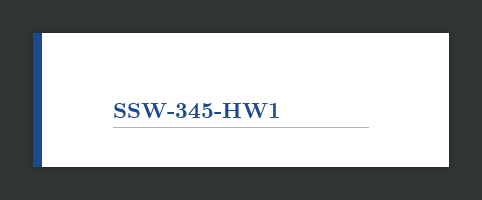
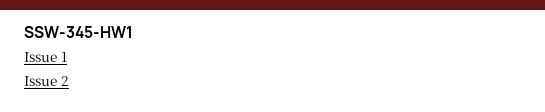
(281, 111) none -> [24,52,67,62] [24,76,69,86] // Issue 1 // Issue 2

